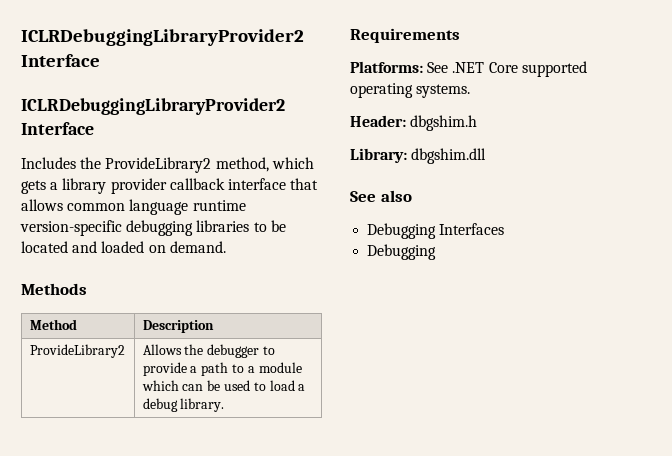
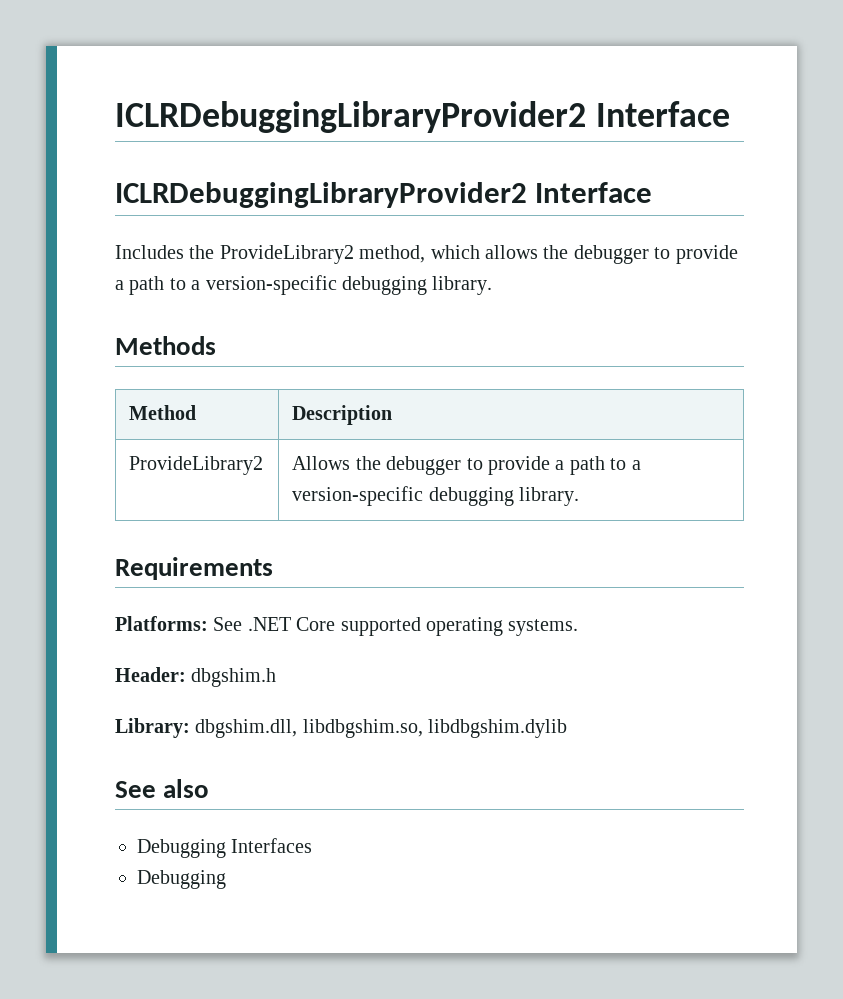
[21,178,319,194] [21,199,246,215] [20,220,286,236] [21,241,226,253] gets a library provider callback interface that allows common language runtime version-specific debugging libraries to be located and loaded on demand. -> [485,245,738,264] [115,275,493,295] allows the debugger to provide a path to a version-specific debugging library.
[258,362,302,373] [141,380,306,391] [142,398,178,412] module which can be used to load a debug -> [292,486,514,506] version-specific debugging
[411,148,487,164] dbgshim.dll -> [195,719,568,738] dbgshim.dll, libdbgshim.so, libdbgshim.dylib

